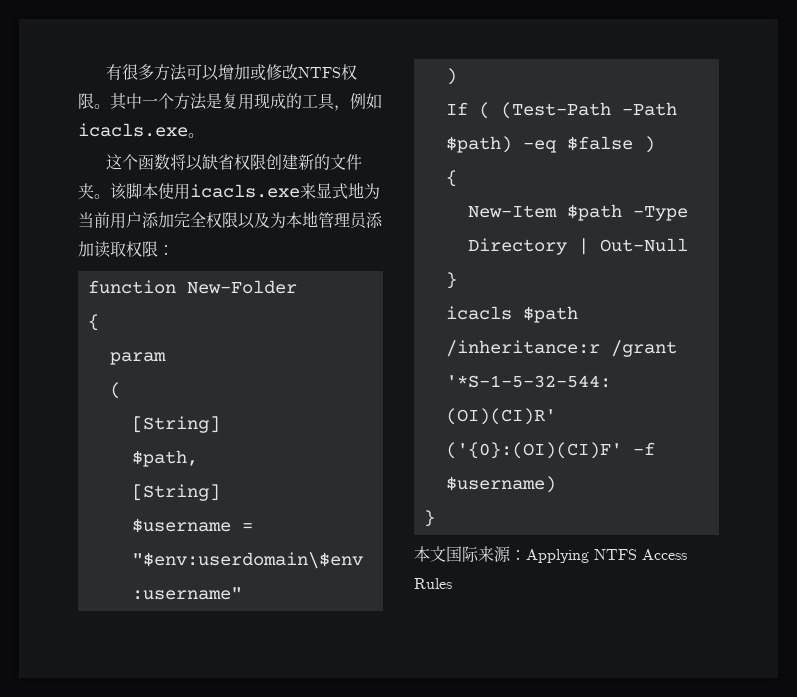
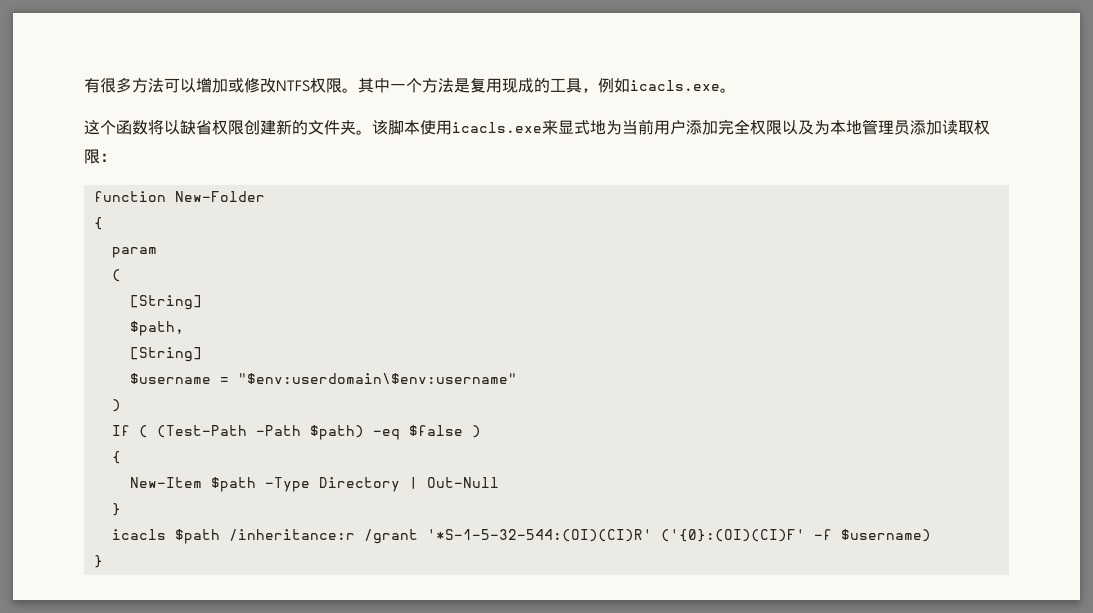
[414,546,687,563] [414,578,452,589] // 本文国际来源：Applying NTFS Access Rules -> (103, 561) none

